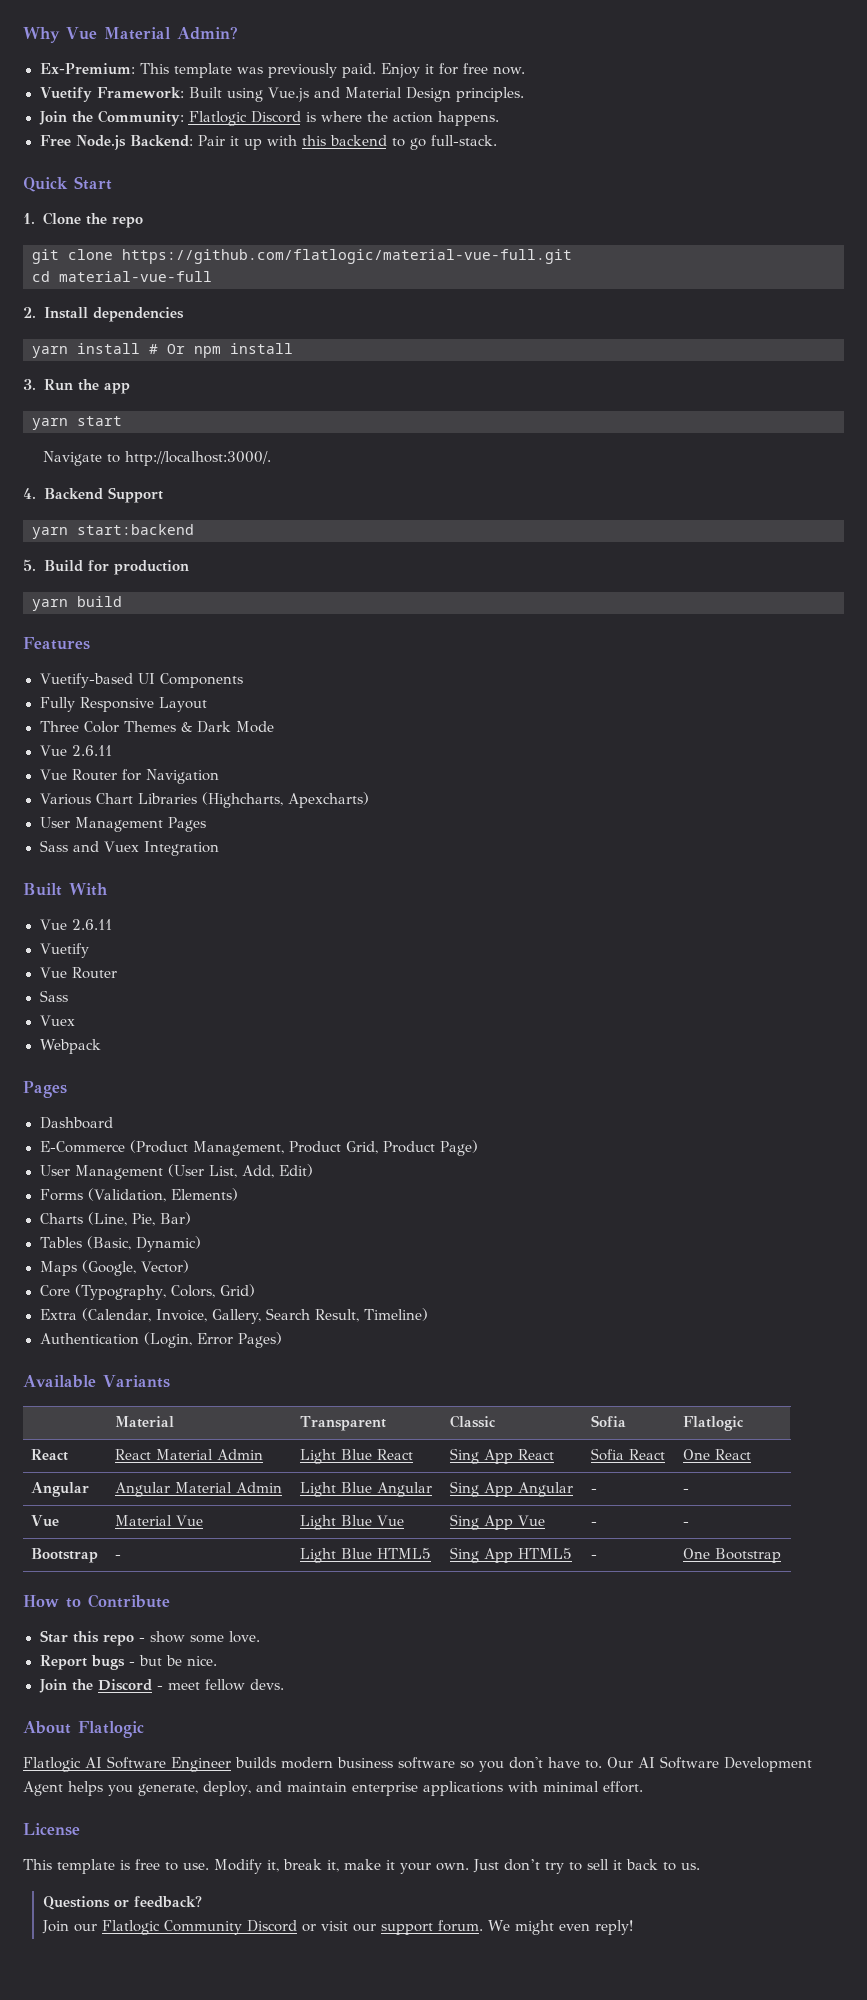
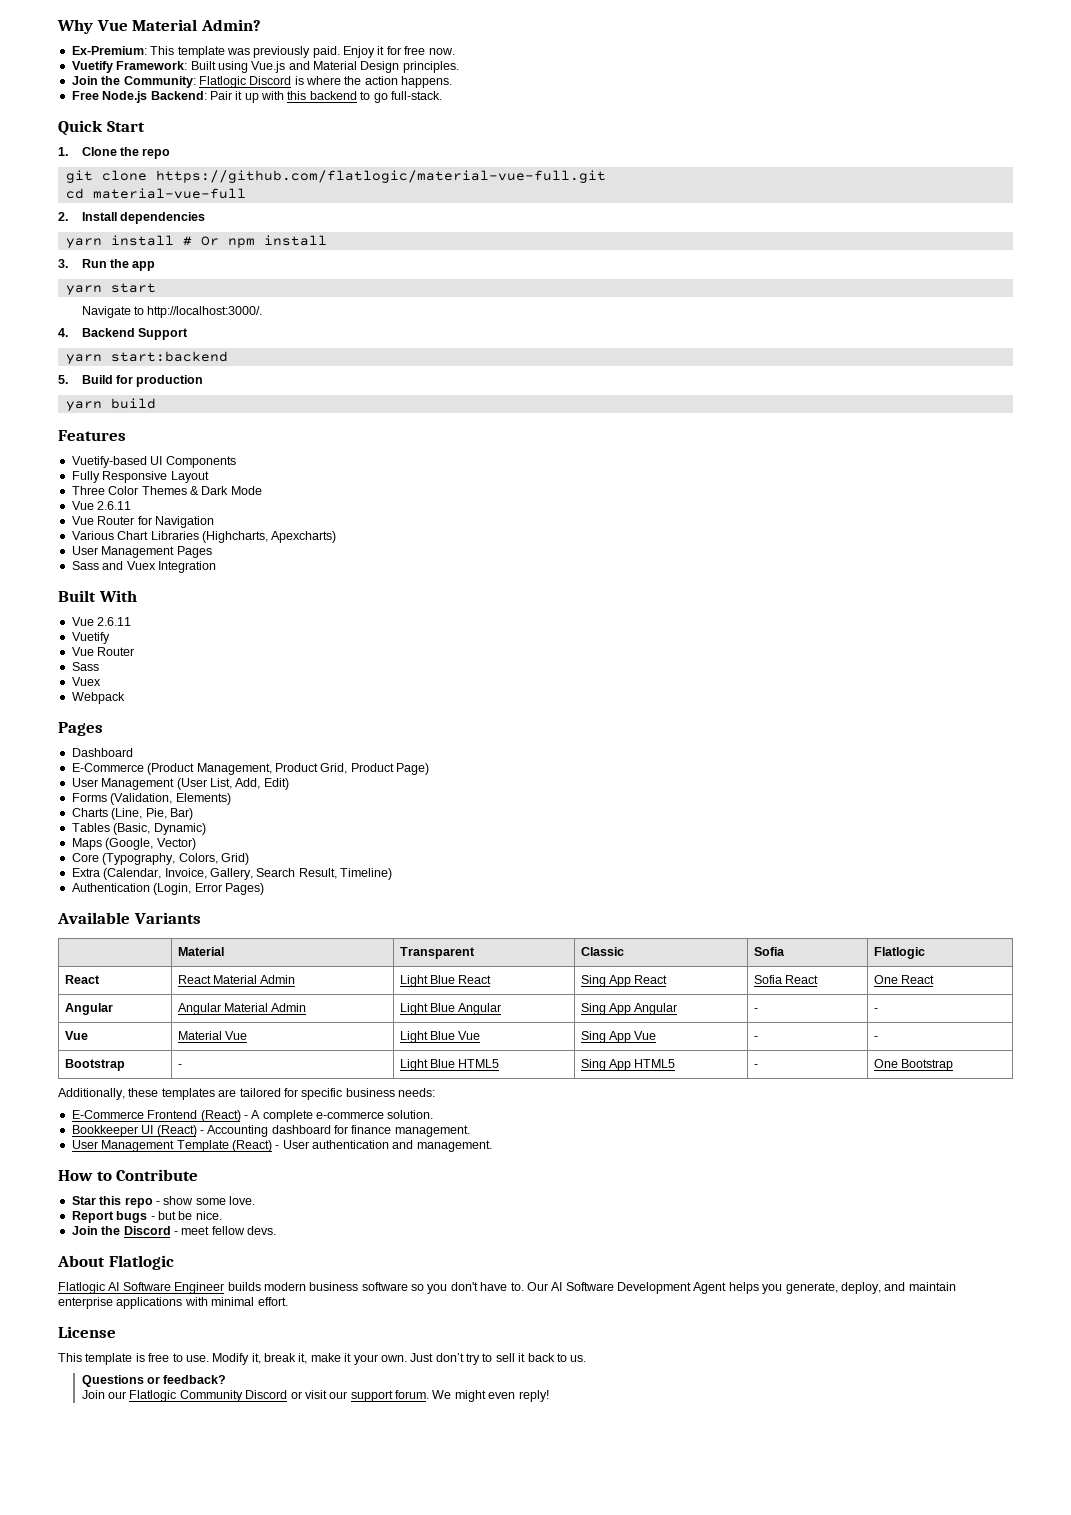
(782, 1555) none -> [58,1088,435,1100] [71,1110,434,1122] [71,1125,470,1137] [71,1140,492,1152] // Additionally, these templates are tailored for specific business needs: // E-Commerce Frontend (React) - A complete e-commerce solution. // Bookkeeper UI (React) - Accounting dashboard for finance management. // User Management Template (React) - User authentication and management.

